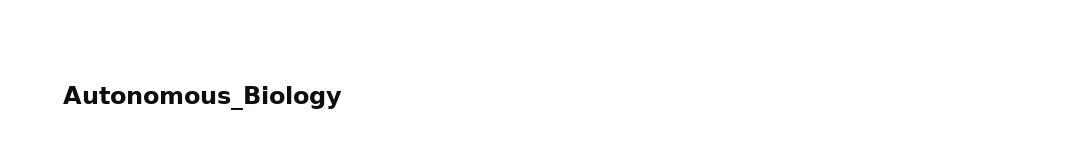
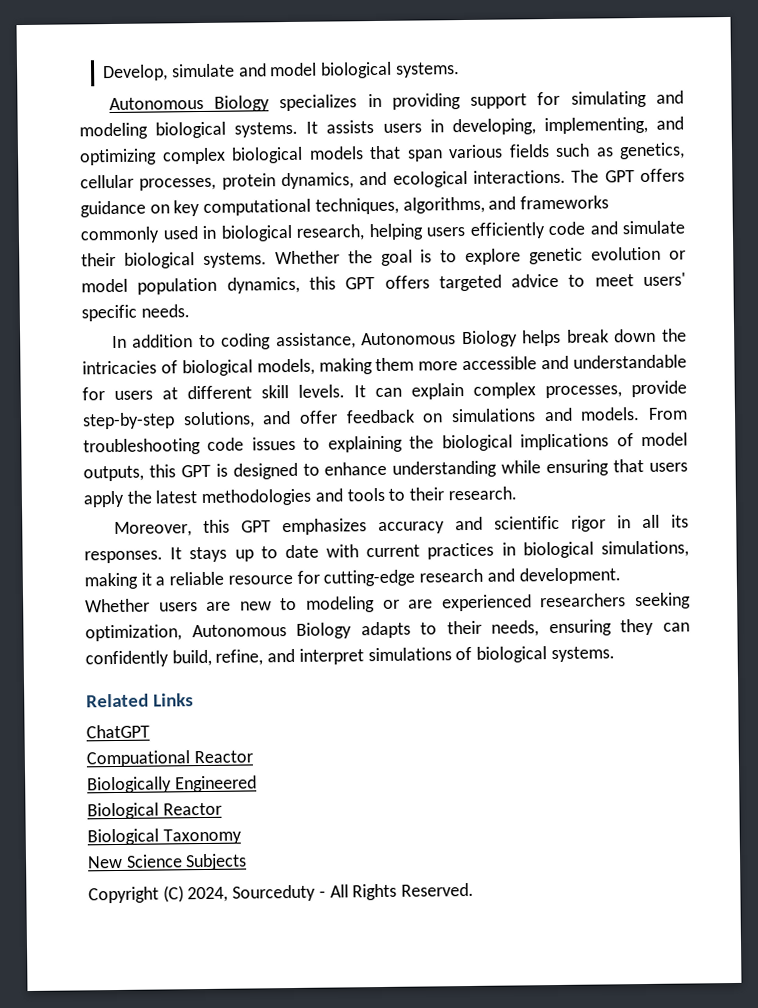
[63,86,342,110] Autonomous_Biology -> [103,61,460,82] [108,90,685,112] [79,116,684,140] [79,142,685,166] [80,168,685,191] [80,195,610,218] [80,220,685,244] [81,246,686,269] [81,272,686,295] [81,304,190,322] [111,328,688,350] [82,354,688,377] [82,380,687,401] [82,407,689,430] [83,432,689,456] [83,458,688,482] [83,486,517,508] [113,514,690,538] [84,540,689,564] [84,567,621,590] [85,592,692,613] [85,618,690,642] [85,646,615,668] [86,693,194,708] [86,724,150,739] [86,750,253,768] [87,775,257,794] [87,802,222,820] [87,828,242,846] [87,853,248,871] [88,882,475,904] Develop, simulate and model biological systems. // Autonomous Biology specializes in providing support for simulating and modeling biological systems. It assists users in developing, implementing, and optimizing complex biological models that span various fields such as genetics, cellular processes, protein dynamics, and ecological interactions. The GPT offers guidance on key computational techniques, algorithms, and frameworks commonly used in biological research, helping users efficiently code and simulate their biological systems. Whether the goal is to explore genetic evolution or model population dynamics, this GPT offers targeted advice to meet users' specific needs. // In addition to coding assistance, Autonomous Biology helps break down the intricacies of biological models, making them more accessible and understandable for users at different skill levels. It can explain complex processes, provide step-by-step solutions, and offer feedback on simulations and models. From troubleshooting code issues to explaining the biological implications of model outputs, this GPT is designed to enhance understanding while ensuring that users apply the latest methodologies and tools to their research. // Moreover, this GPT emphasizes accuracy and scientific rigor in all its responses. It stays up to date with current practices in biological simulations, making it a reliable resource for cutting-edge research and development. Whether users are new to modeling or are experienced researchers seeking optimization, Autonomous Biology adapts to their needs, ensuring they can confidently build, refine, and interpret simulations of biological systems. // Related Links // ChatGPT // Compuational Reactor // Biologically Engineered // Biological Reactor // Biological Taxonomy // New Science Subjects // Copyright (C) 2024, Sourceduty - All Rights Reserved.

